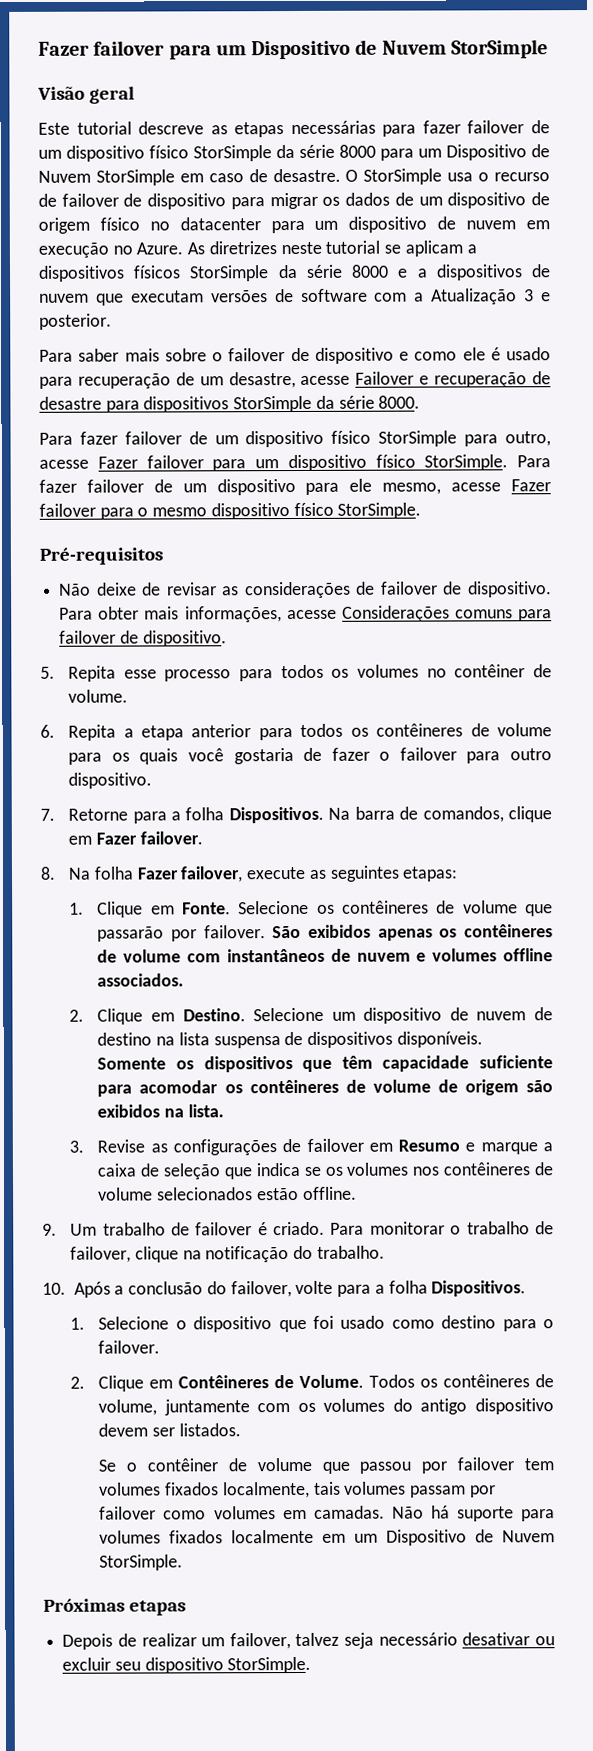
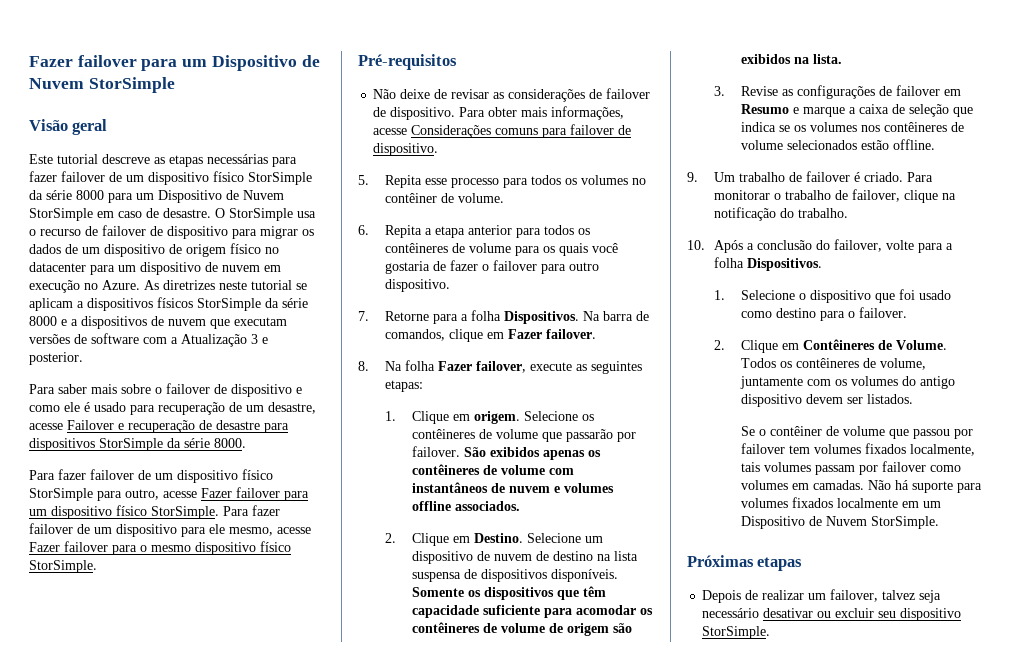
[182,902,232,915] Fonte. -> [473,411,520,424] origem.

